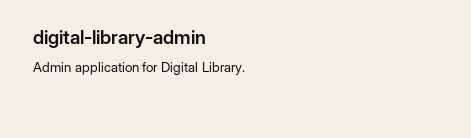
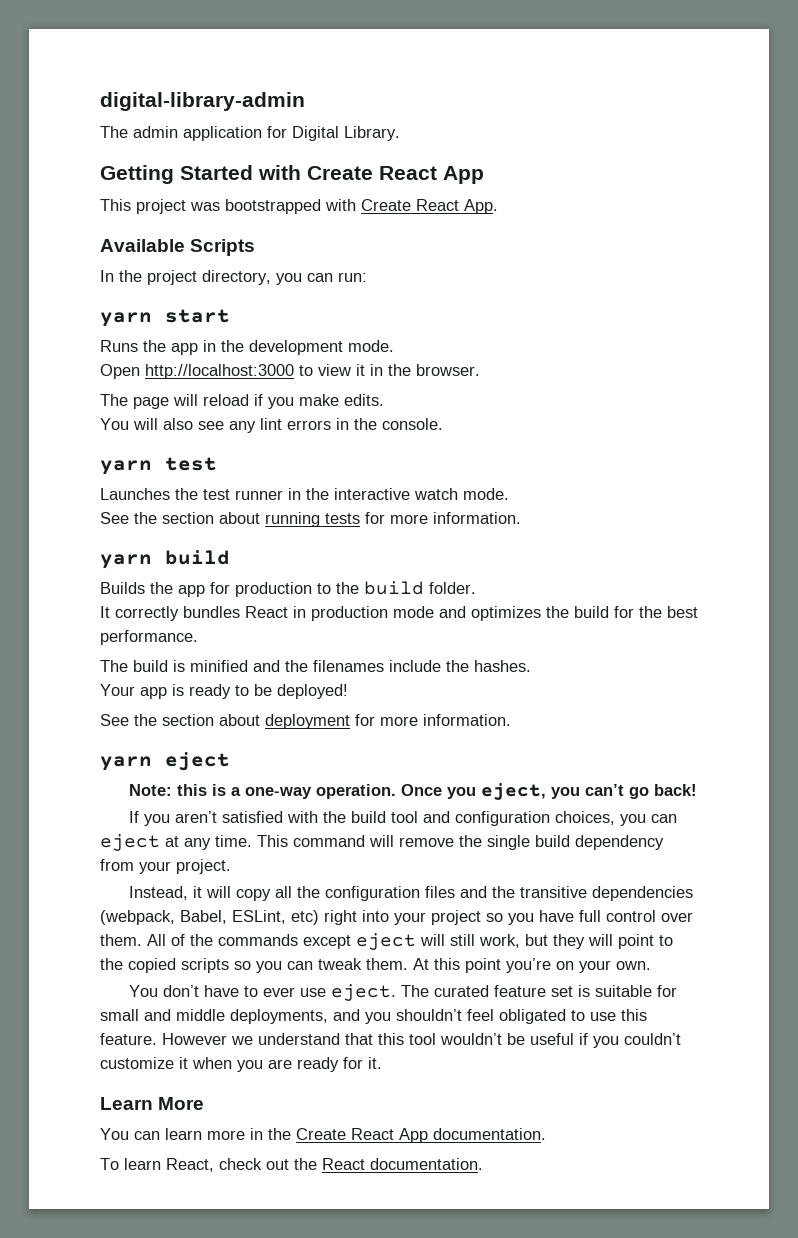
[33,62,71,72] Admin -> [100,126,178,138] The admin
(245, 68) none -> [100,165,484,184] [100,199,498,214] [100,239,256,256] [100,270,367,285] [100,309,230,327] [100,340,394,355] [100,364,480,379] [100,394,384,409] [100,418,443,433] [100,457,217,475] [100,488,509,500] [100,512,521,527] [100,550,230,569] [100,581,476,597] [100,606,698,621] [100,630,198,645] [100,660,531,672] [100,684,348,699] [100,714,511,729] [100,752,230,771] [129,783,698,800] [129,811,678,826] [100,834,664,851] [100,859,231,874] [129,886,694,901] [100,910,693,925] [100,933,673,950] [100,958,651,973] [129,984,678,1001] [100,1009,647,1024] [100,1033,681,1048] [100,1057,382,1072] [100,1097,205,1110] [100,1128,546,1143] [100,1158,483,1172] // Getting Started with Create React App // This project was bootstrapped with Create React App. // Available Scripts // In the project directory, you can run: // yarn start // Runs the app in the development mode. // Open http://localhost:3000 to view it in the browser. // The page will reload if you make edits. // You will also see any lint errors in the console. // yarn test // Launches the test runner in the interactive watch mode. // See the section about running tests for more information. // yarn build // Builds the app for production to the build folder. // It correctly bundles React in production mode and optimizes the build for the best performance. // The build is minified and the filenames include the hashes. // Your app is ready to be deployed! // See the section about deployment for more information. // yarn eject // Note: this is a one-way operation. Once you eject, you can’t go back! // If you aren’t satisfied with the build tool and configuration choices, you can eject at any time. This command will remove the single build dependency from your project. // Instead, it will copy all the configuration files and the transitive dependencies (webpack, Babel, ESLint, etc) right into your project so you have full control over them. All of the commands except eject will still work, but they will point to the copied scripts so you can tweak them. At this point you’re on your own. // You don’t have to ever use eject. The curated feature set is suitable for small and middle deployments, and you shouldn’t feel obligated to use this feature. However we understand that this tool wouldn’t be useful if you couldn’t customize it when you are ready for it. // Learn More // You can learn more in the Create React App documentation. // To learn React, check out the React documentation.

